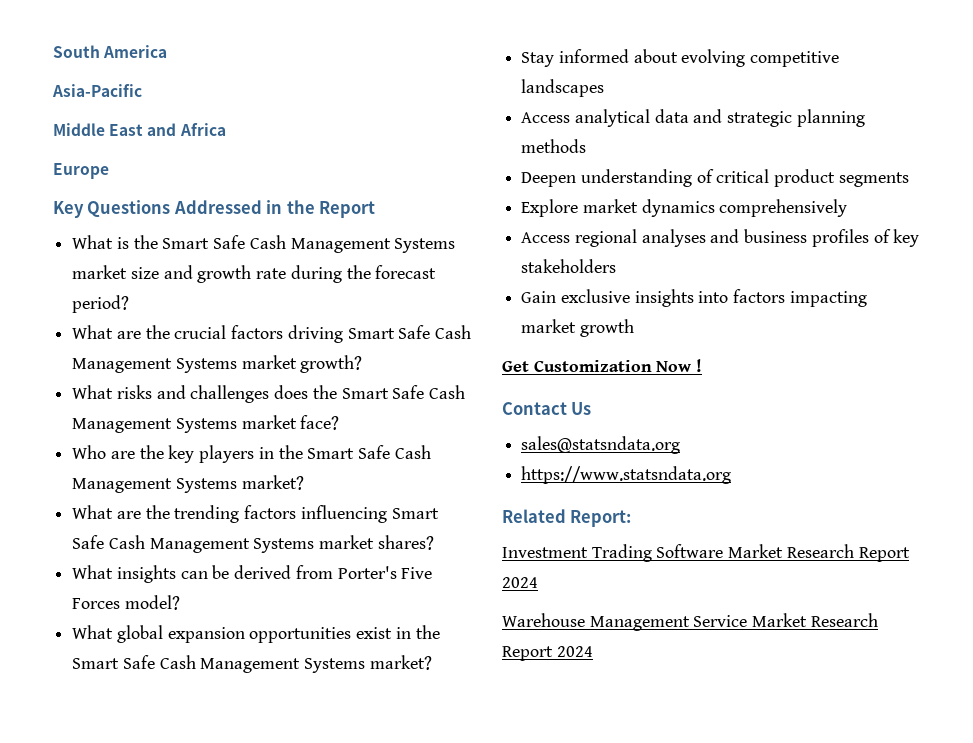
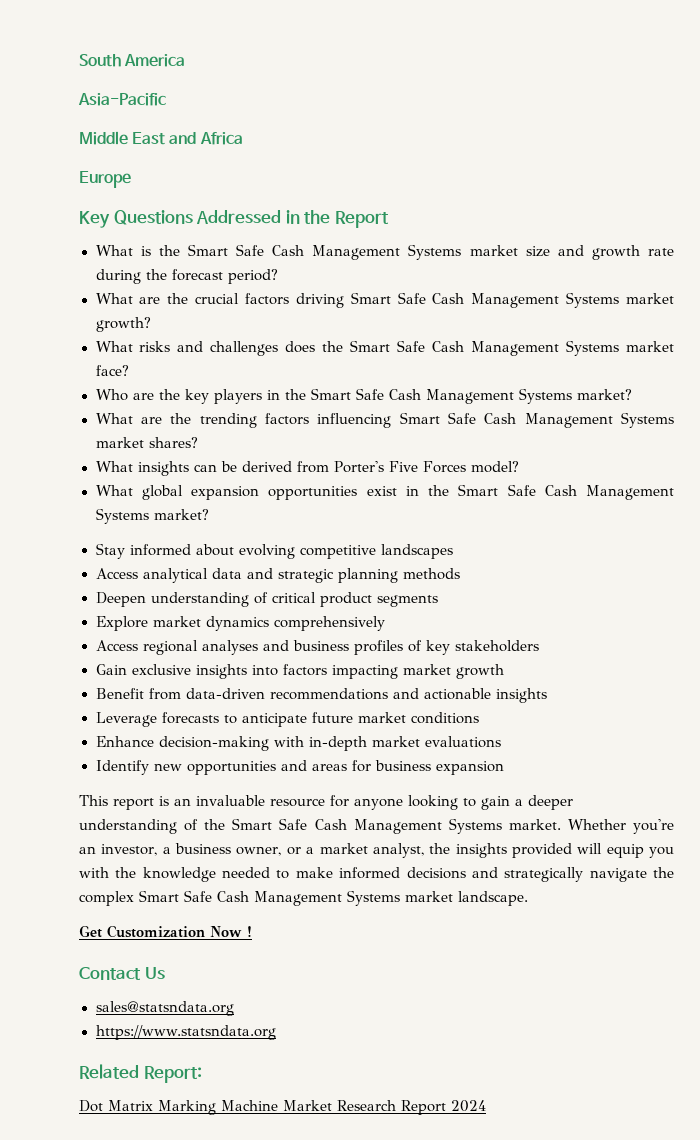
(634, 328) none -> [95,688,547,703] [95,712,479,727] [95,736,501,751] [95,760,504,775] [79,795,573,810] [79,818,675,834] [79,843,674,858] [79,867,675,882] [79,890,528,906] // Benefit from data-driven recommendations and actionable insights // Leverage forecasts to anticipate future market conditions // Enhance decision-making with in-depth market evaluations // Identify new opportunities and areas for business expansion // This report is an invaluable resource for anyone looking to gain a deeper understanding of the Smart Safe Cash Management Systems market. Whether you're an investor, a business owner, or a market analyst, the insights provided will equip you with the knowledge needed to make informed decisions and strategically navigate the complex Smart Safe Cash Management Systems market landscape.
[502,544,910,562] [502,577,538,588] [502,613,878,631] [502,646,593,661] Investment Trading Software Market Research Report 2024 // Warehouse Management Service Market Research Report 2024 -> [79,1100,486,1115] Dot Matrix Marking Machine Market Research Report 2024

